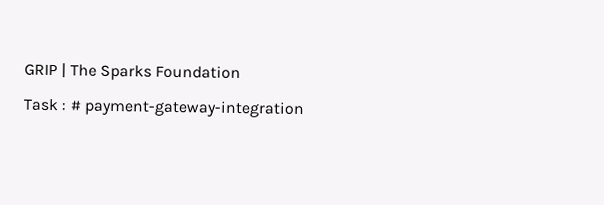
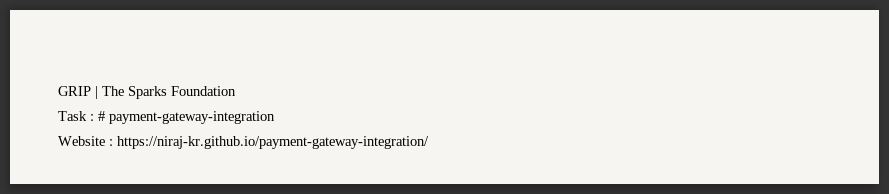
(305, 108) none -> [58,136,429,149] // Website : https://niraj-kr.github.io/payment-gateway-integration/

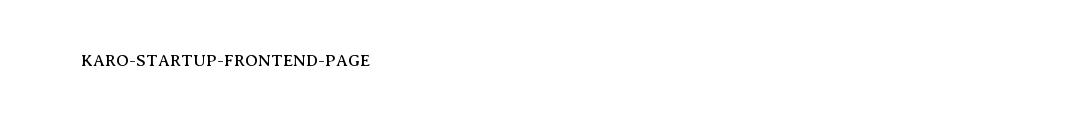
[58,86,236,99] [58,111,275,124] [58,136,429,149] GRIP | The Sparks Foundation // Task : # payment-gateway-integration // Website : https://niraj-kr.github.io/payment-gateway-integration/ -> [81,55,370,66] KARO-STARTUP-FRONTEND-PAGE

